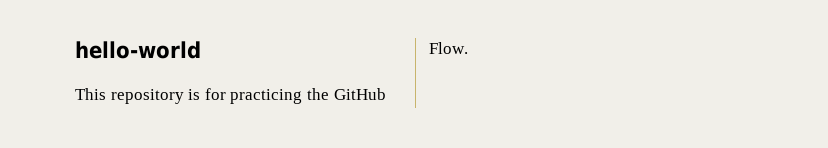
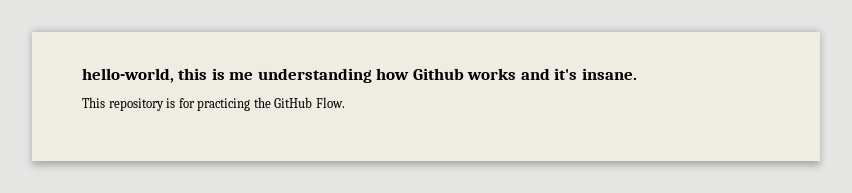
[75,41,201,59] hello-world -> [82,68,637,83] hello-world, this is me understanding how Github works and it's insane.

